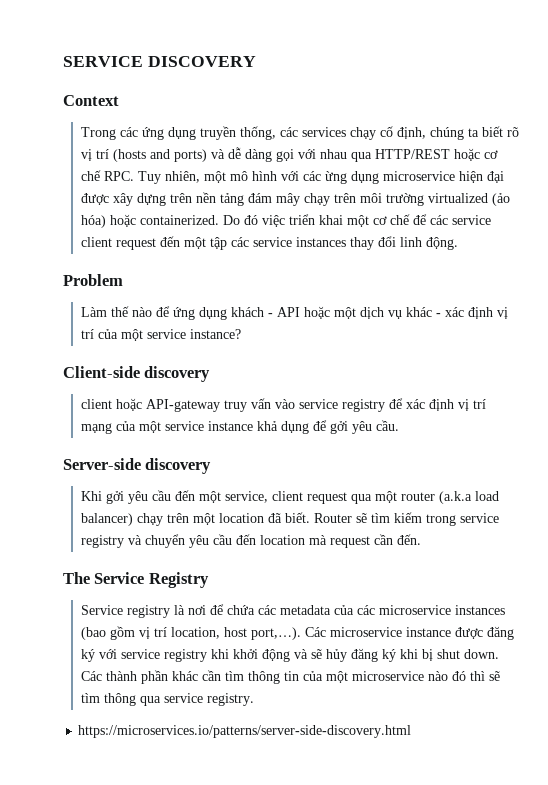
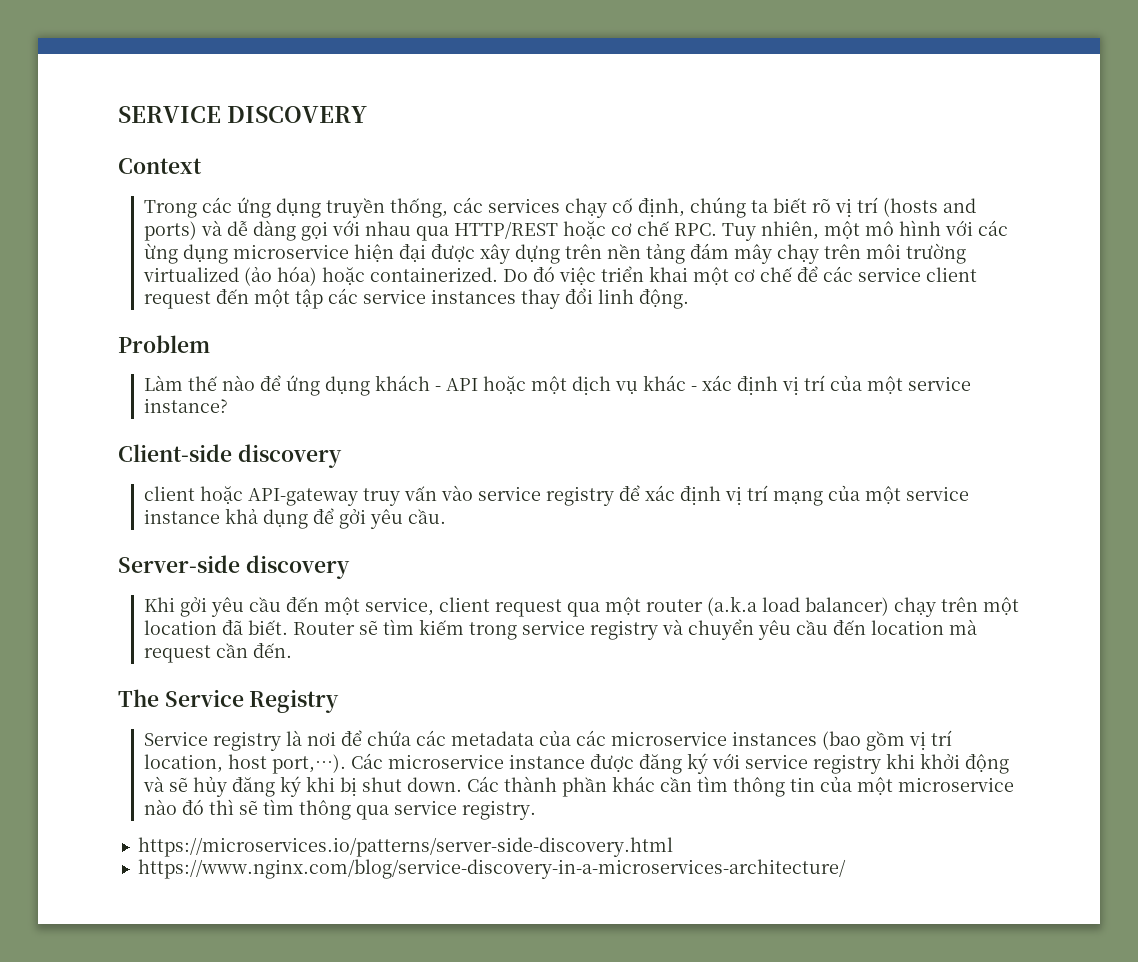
(412, 731) none -> [137,859,846,879] // https://www.nginx.com/blog/service-discovery-in-a-microservices-architecture/

